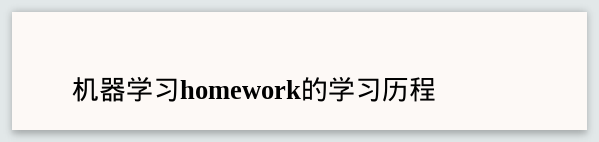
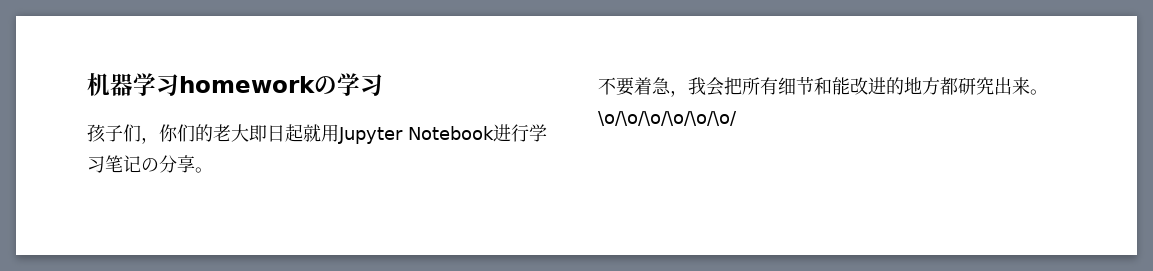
[301,76,436,102] 的学习历程 -> [314,73,383,96] [87,124,547,144] [87,155,213,173] [598,77,1048,97] [598,111,737,126] の学习 // 孩子们，你们的老大即日起就用Jupyter Notebook进行学习笔记の分享。 // 不要着急，我会把所有细节和能改进的地方都研究出来。\o/\o/\o/\o/\o/\o/

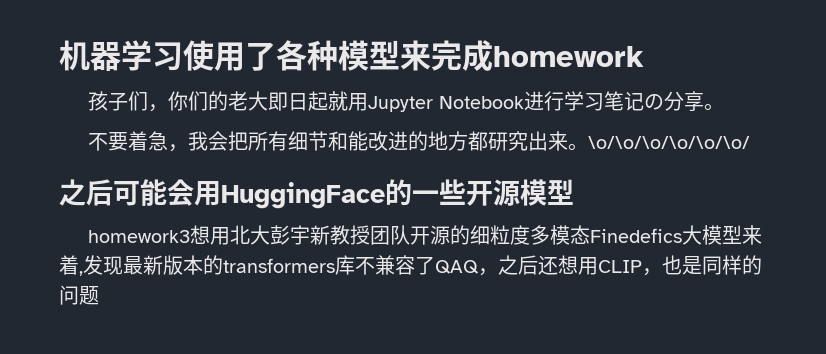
(179, 85) none -> [183,40,493,71] 使用了各种模型来完成
[314,73,383,96] の学习 -> (644, 56) none
(737, 118) none -> [59,179,574,209] [88,225,763,245] [59,255,762,276] [59,285,99,305] // 之后可能会用HuggingFace的一些开源模型 // homework3想用北大彭宇新教授团队开源的细粒度多模态Finedefics大模型来着,发现最新版本的transformers库不兼容了QAQ，之后还想用CLIP，也是同样的问题

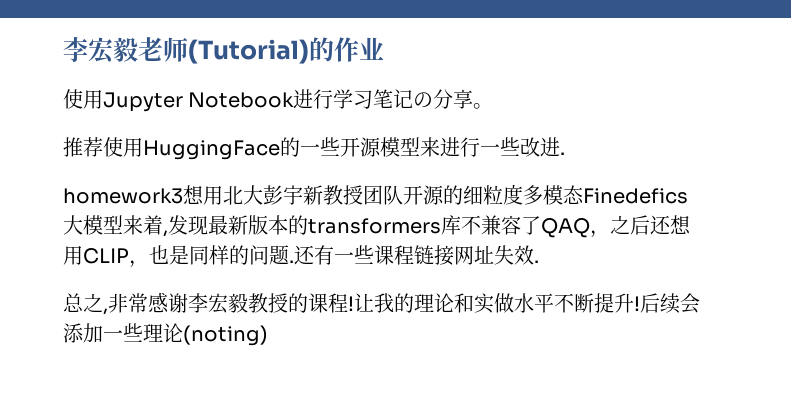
[59,40,644,71] [88,91,349,112] 机器学习使用了各种模型来完成homework // 孩子们，你们的老大即日起就 -> [63,37,384,64] [63,89,83,109] 李宏毅老师(Tutorial)的作业 // 使
[88,131,751,152] [59,179,194,206] 不要着急，我会把所有细节和能改进的地方都研究出来。\o/\o/\o/\o/\o/\o/ // 之后可能会 -> [63,137,123,157] 推荐使
(574, 192) none -> [420,137,565,157] 来进行一些改进.
(99, 295) none -> [289,245,539,266] [63,292,700,315] [63,323,268,346] .还有一些课程链接网址失效. // 总之,非常感谢李宏毅教授的课程!让我的理论和实做水平不断提升!后续会添加一些理论(noting)

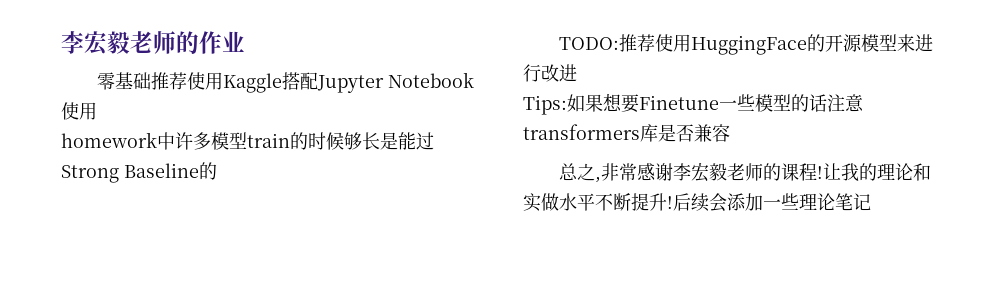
[63,37,309,64] 李宏毅老师(Tutorial) -> [61,31,176,56] 李宏毅老师
[63,89,494,112] 使用Jupyter Notebook进行学习笔记の分享。 // -> [96,72,474,93] [61,102,97,120] [61,132,434,150] [61,162,217,183] [558,37,619,50] 零基础推荐使用Kaggle搭配Jupyter Notebook使用 // homework中许多模型train的时候够长是能过Strong Baseline的 // TODO:
[300,137,340,156] 一些 -> (825, 43) none
[480,137,565,157] [63,184,688,205] [63,215,691,238] [63,245,539,268] 一些改进. // homework3想用北大彭宇新教授团队开源的细粒度多模态Finedefics大模型来着,发现最新版本的transformers库不兼容了QAQ，之后还想用CLIP，也是同样的问题.还有一些课程链接网址失效. -> [541,64,577,82] [523,93,864,115] [523,124,730,142] 改进 // Tips:如果想要Finetune一些模型的话注意transformers库是否兼容
[248,293,288,313] 教授 -> [726,163,763,181] 老师
[183,325,268,346] (noting) -> [835,193,871,211] 笔记

